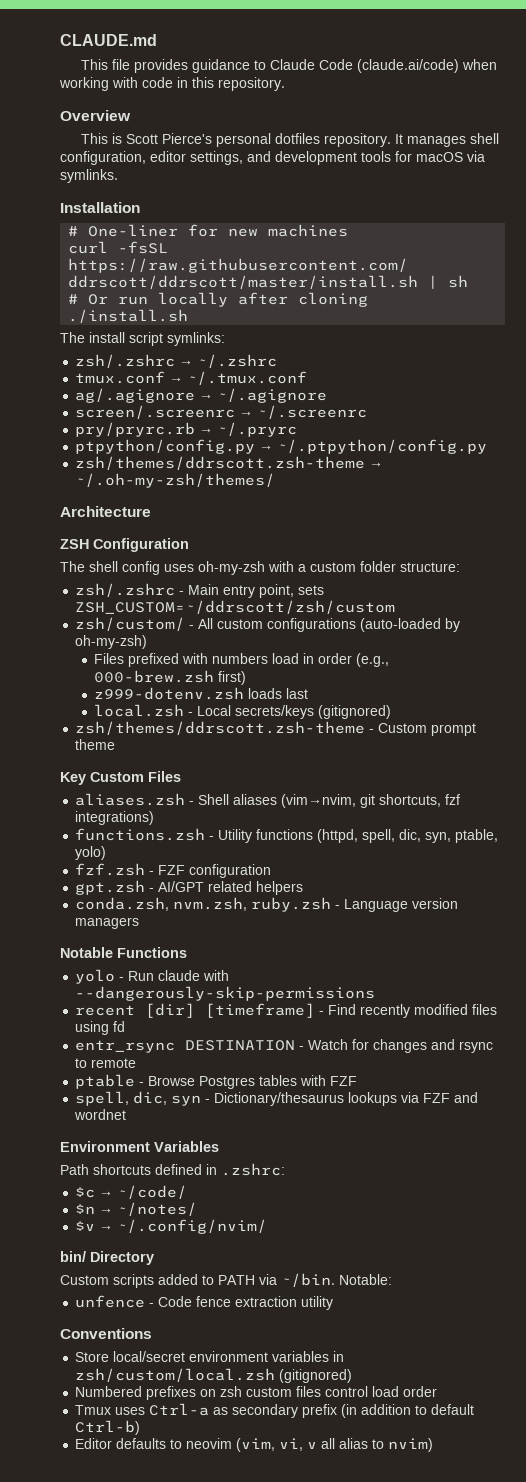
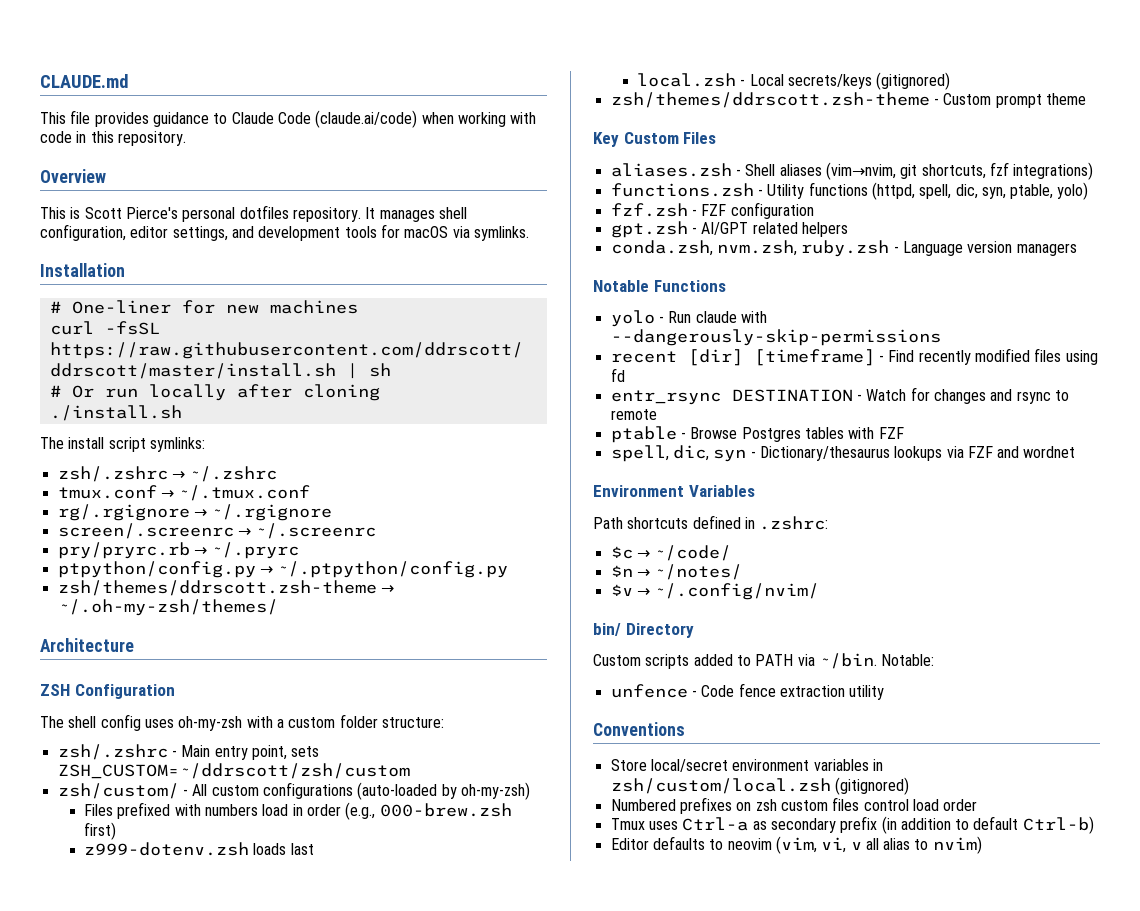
[75,388,328,403] ag/.agignore → ~/.agignore -> [57,504,333,521] rg/.rgignore → ~/.rgignore

